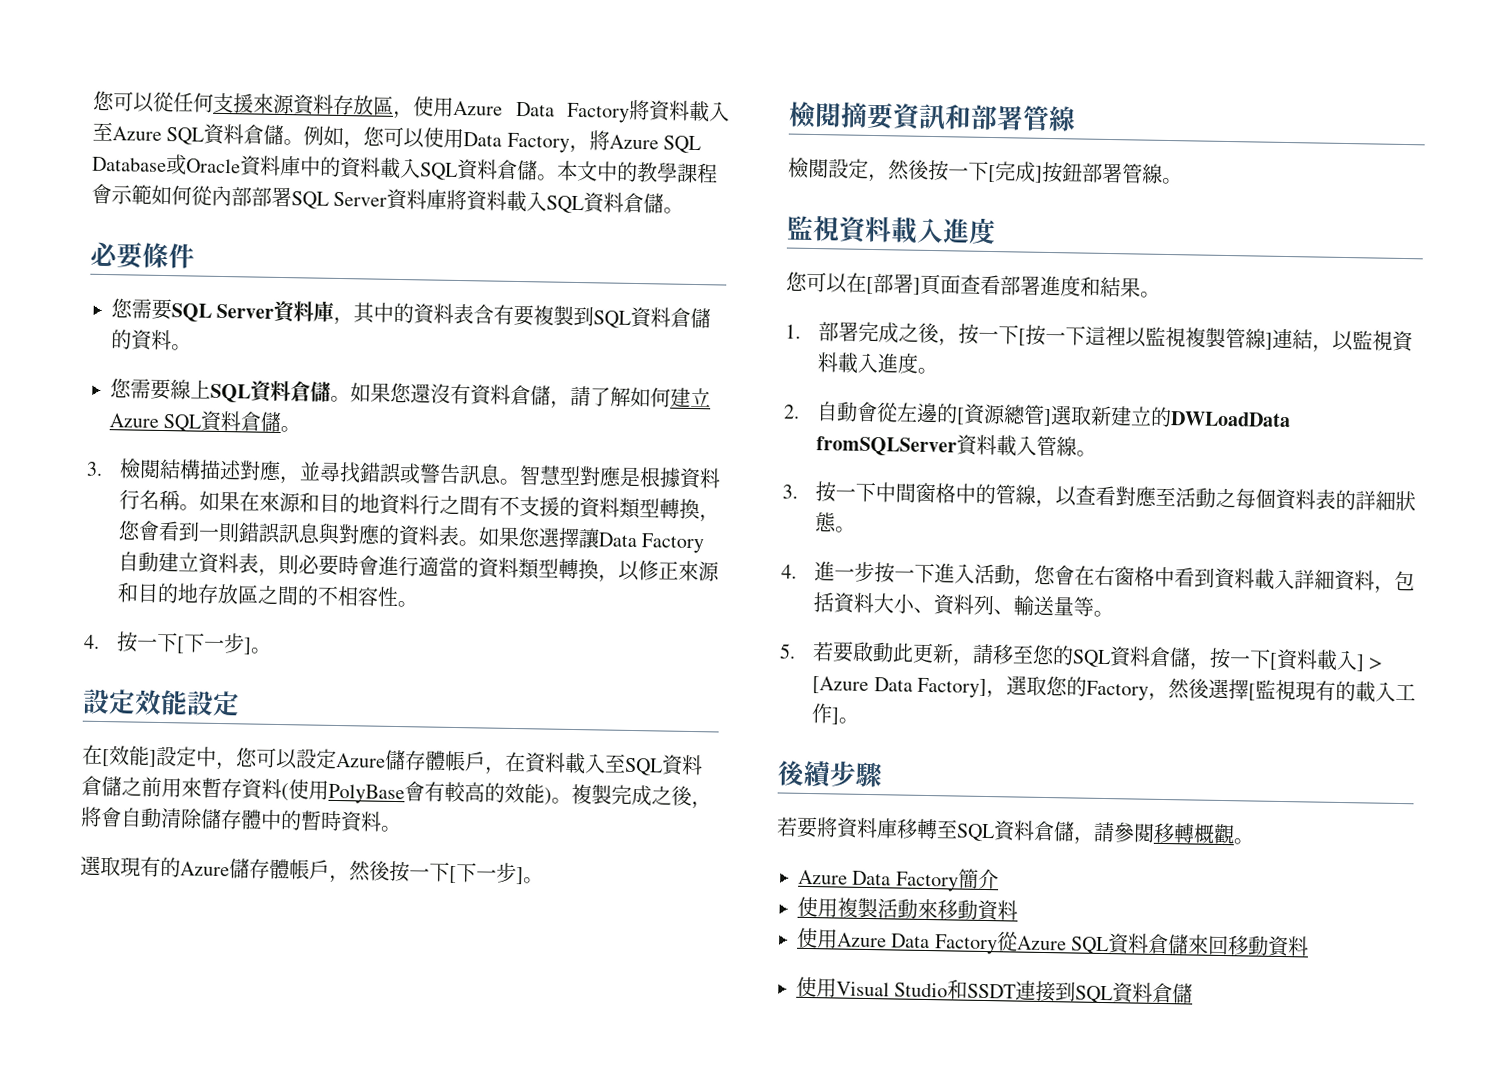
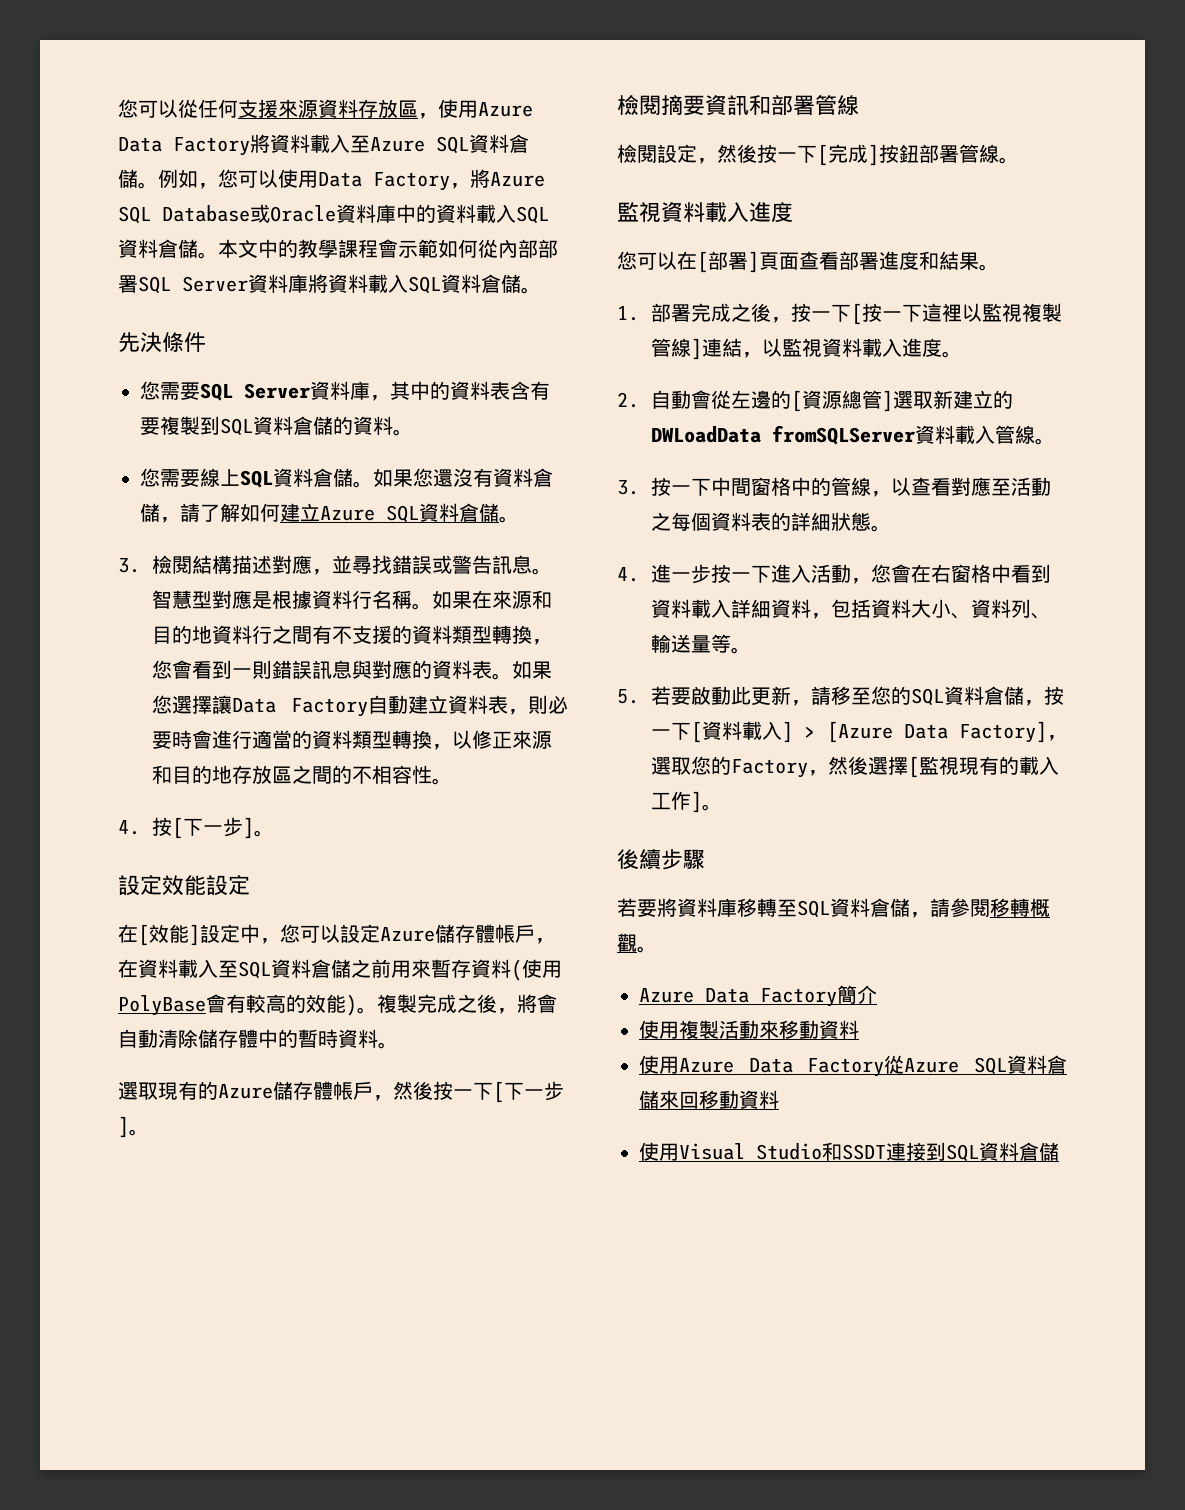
[90,241,144,269] 必要 -> [118,332,162,352] 先決
[136,631,179,653] 一下 -> (173, 826) none

